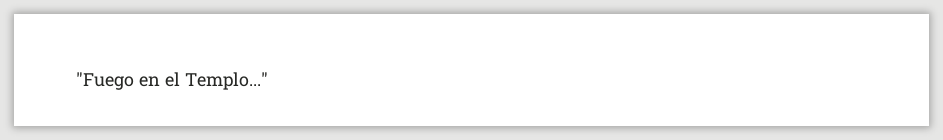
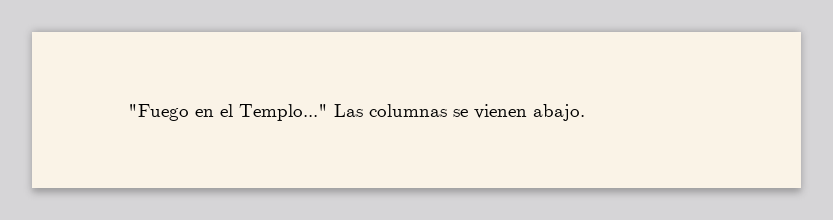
(268, 81) none -> [334,104,585,121] Las columnas se vienen abajo.

